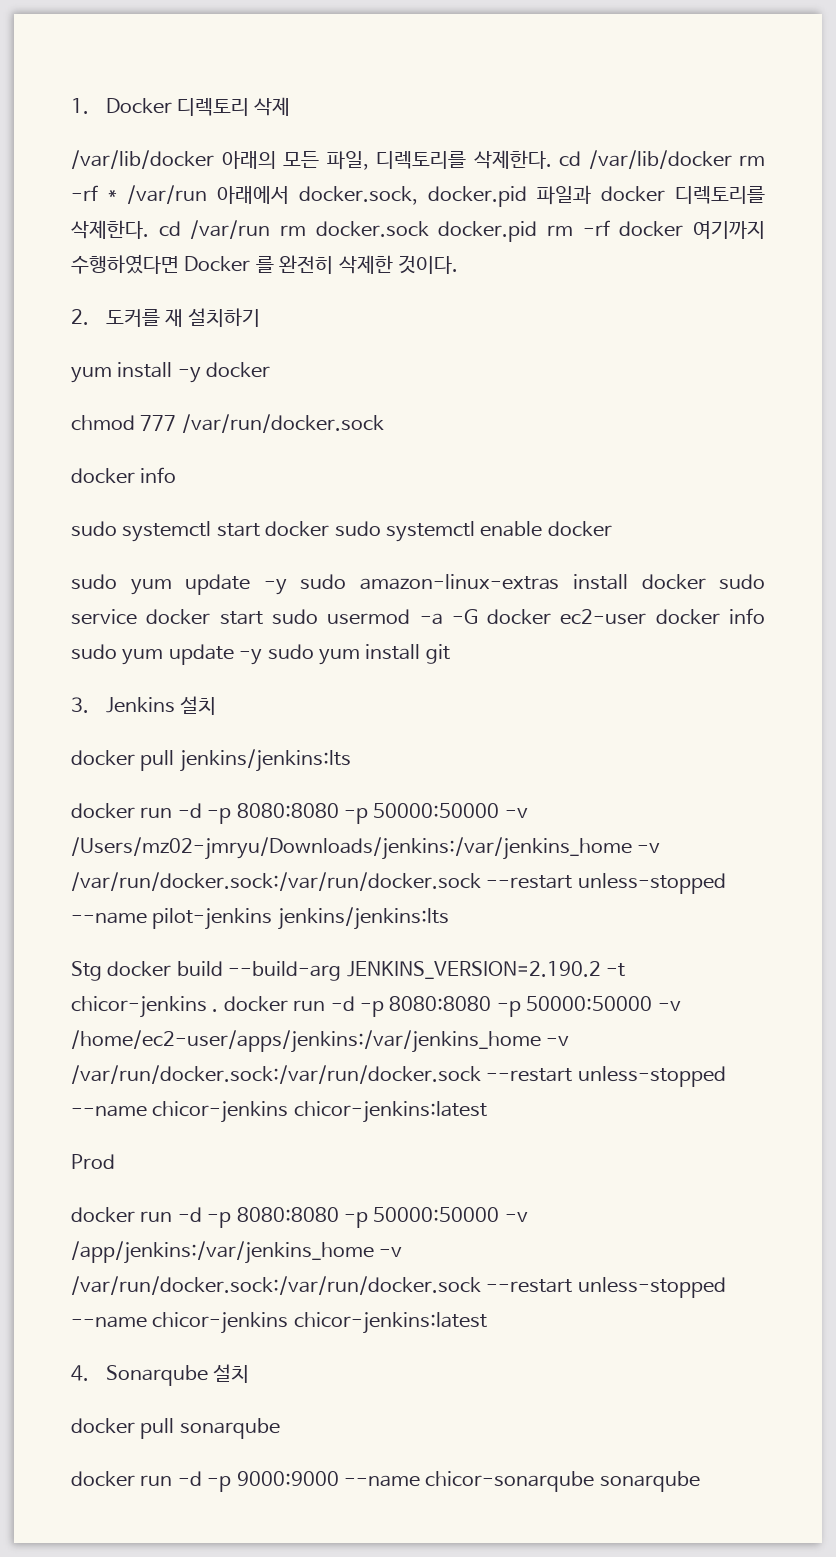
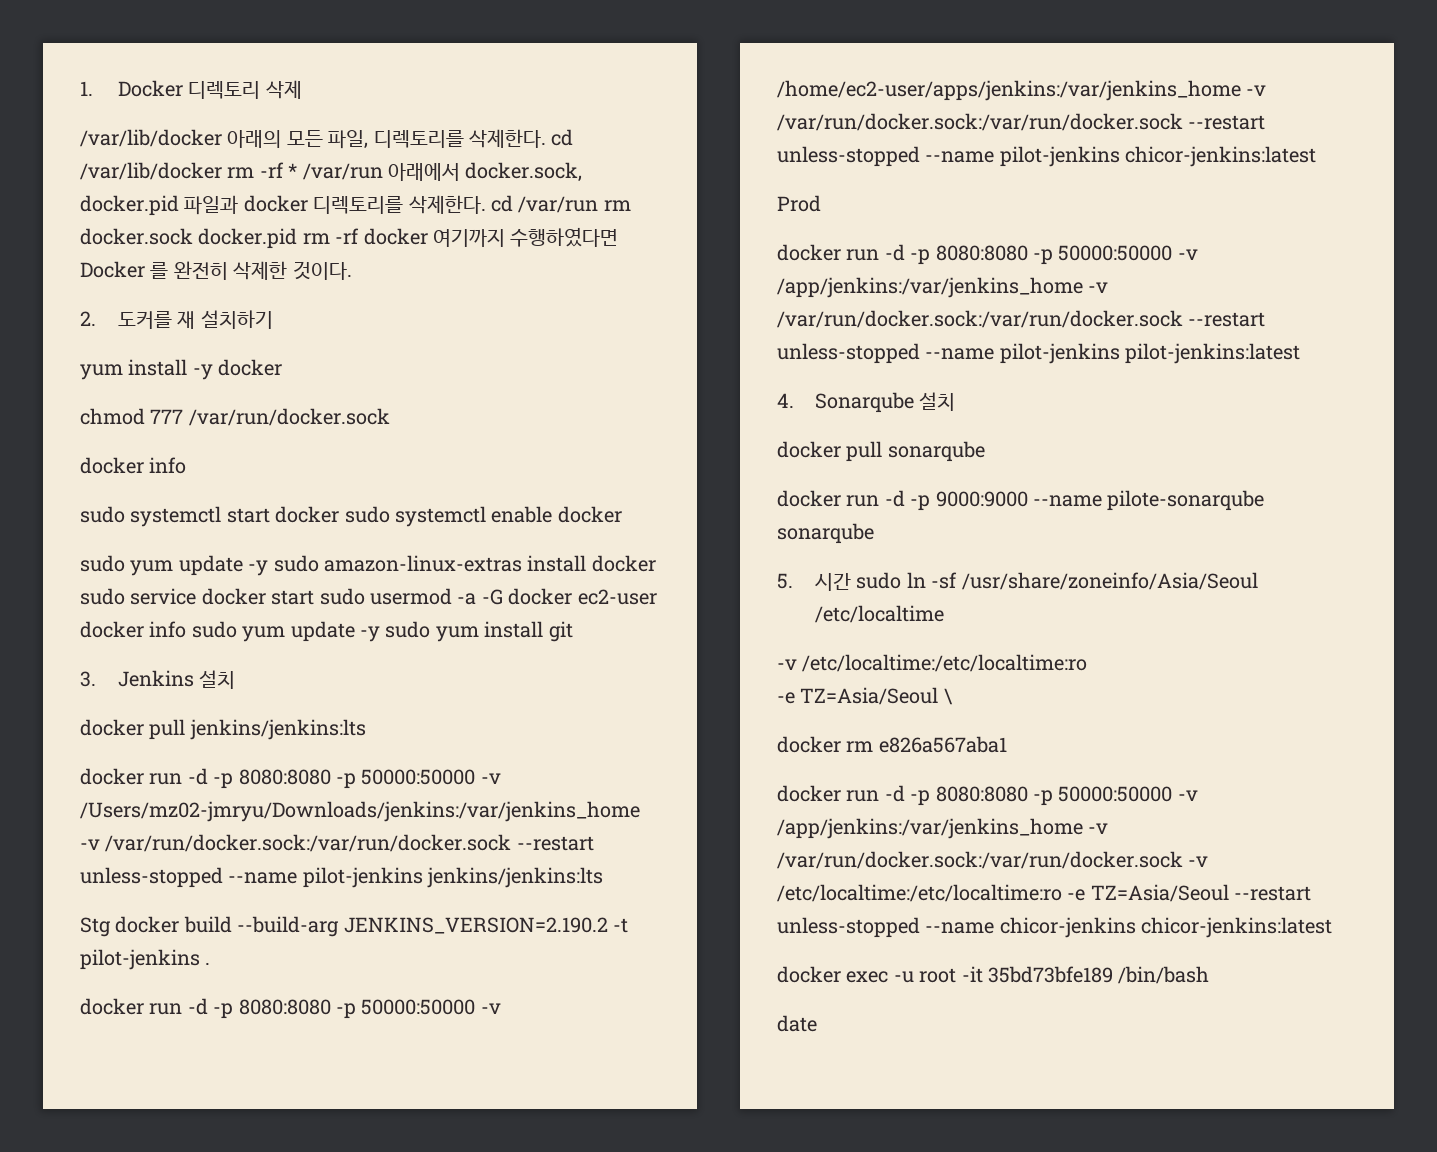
[71,996,207,1018] chicor-jenkins -> [80,949,200,970] pilot-jenkins
(219, 1010) none -> (211, 964) //
[152,1101,289,1123] chicor-jenkins -> [999,146,1120,167] pilot-jenkins
[152,1312,487,1334] chicor-jenkins chicor-jenkins:latest -> [999,343,1301,364] pilot-jenkins pilot-jenkins:latest
[425,1471,700,1492] chicor-sonarqube sonarqube -> [1107,490,1265,511] [777,523,874,544] [777,572,1258,591] [814,605,944,623] [777,654,1088,672] [777,687,953,705] [777,736,1007,753] [777,785,1198,806] [777,818,1109,839] [777,851,1209,869] [777,884,1312,902] [777,917,1333,938] [777,966,1210,984] [777,1015,817,1032] pilote-sonarqube sonarqube // 5. 시간 sudo ln -sf /usr/share/zoneinfo/Asia/Seoul /etc/localtime // -v /etc/localtime:/etc/localtime:ro // -e TZ=Asia/Seoul \ // docker rm e826a567aba1 // docker run -d -p 8080:8080 -p 50000:50000 -v /app/jenkins:/var/jenkins_home -v /var/run/docker.sock:/var/run/docker.sock -v /etc/localtime:/etc/localtime:ro -e TZ=Asia/Seoul --restart unless-stopped --name chicor-jenkins chicor-jenkins:latest // docker exec -u root -it 35bd73bfe189 /bin/bash // date

